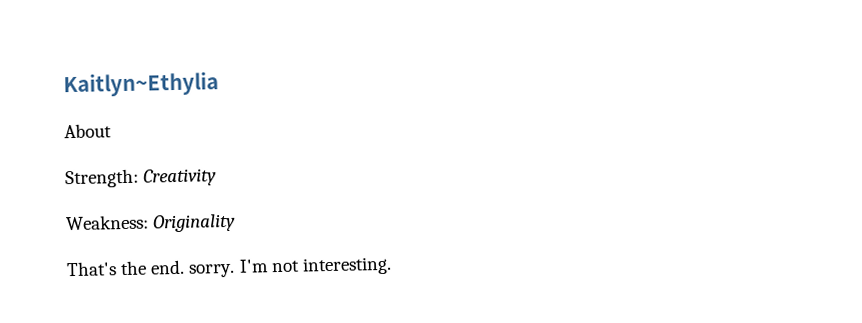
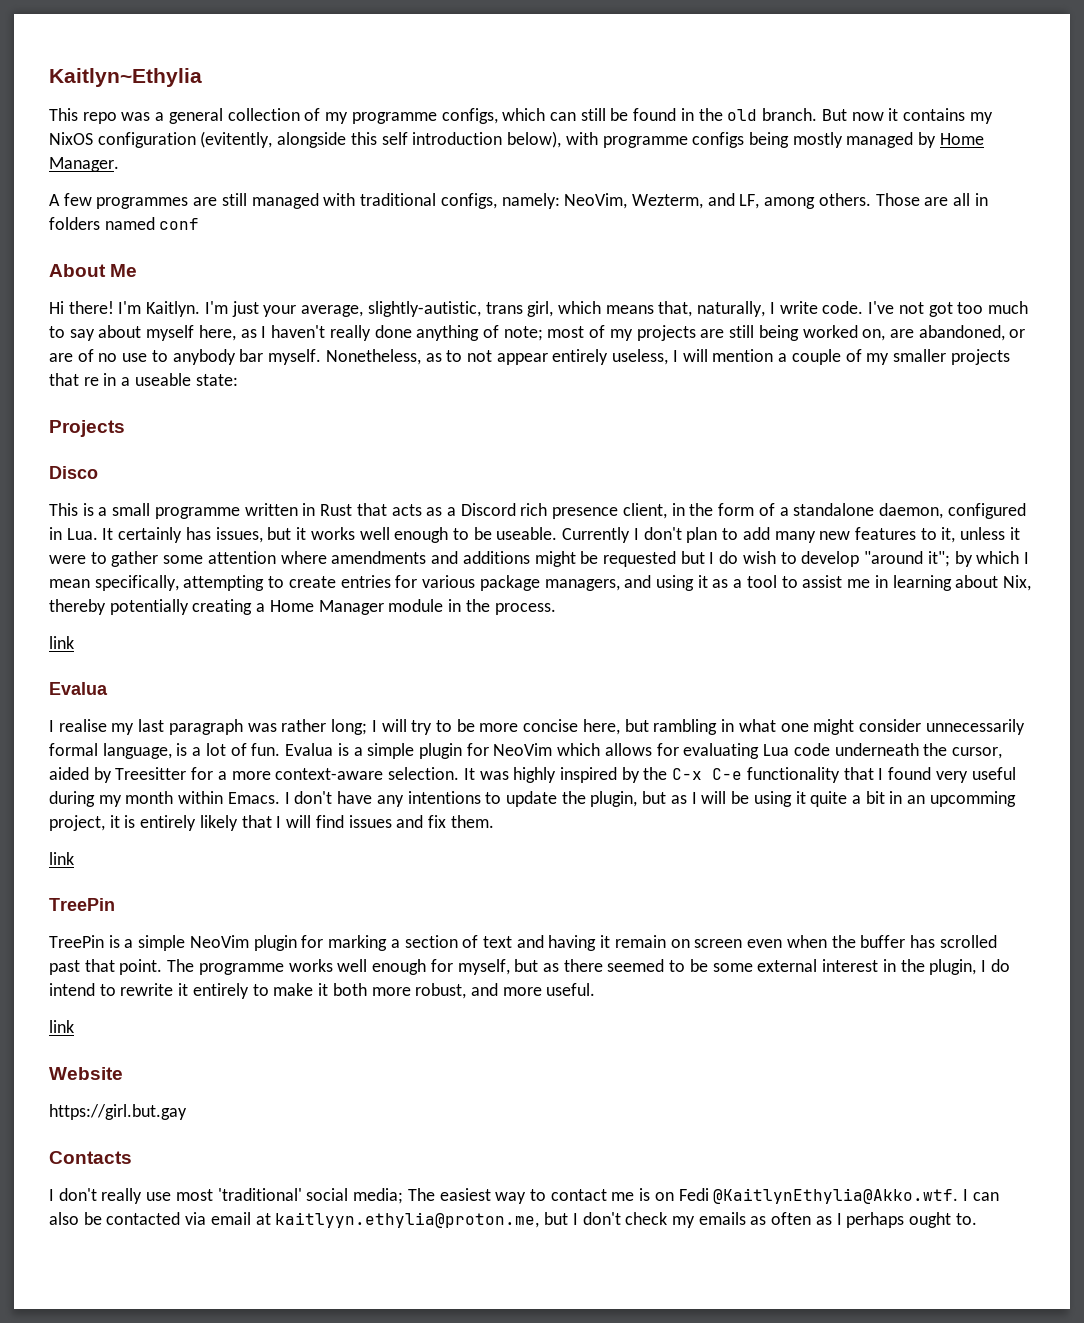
[64,123,112,139] [65,168,218,189] [65,213,237,233] [66,256,392,278] About // Strength: Creativity // Weakness: Originality // That's the end. sorry. I'm not interesting. -> [49,108,993,124] [49,131,984,148] [49,157,119,172] [49,193,988,209] [49,217,200,230] [49,264,138,277] [49,301,1028,317] [49,325,1026,341] [49,349,1010,365] [49,373,238,386] [49,420,125,437] [49,466,98,479] [49,503,1026,519] [49,527,1020,543] [49,551,1029,567] [49,575,1031,591] [49,599,556,615] [49,636,74,649] [49,682,108,695] [49,719,1025,735] [49,743,1002,759] [49,767,1016,783] [49,791,1016,807] [49,815,494,831] [49,852,74,865] [49,898,115,911] [49,935,997,951] [49,959,1010,975] [49,983,596,999] [49,1020,74,1033] [49,1067,123,1080] [49,1104,187,1120] [49,1151,132,1164] [49,1188,999,1204] [49,1212,977,1228] This repo was a general collection of my programme configs, which can still be found in the old branch. But now it contains my NixOS configuration (evitently, alongside this self introduction below), with programme configs being mostly managed by Home Manager. // A few programmes are still managed with traditional configs, namely: NeoVim, Wezterm, and LF, among others. Those are all in folders named conf // About Me // Hi there! I'm Kaitlyn. I'm just your average, slightly-autistic, trans girl, which means that, naturally, I write code. I've not got too much to say about myself here, as I haven't really done anything of note; most of my projects are still being worked on, are abandoned, or are of no use to anybody bar myself. Nonetheless, as to not appear entirely useless, I will mention a couple of my smaller projects that re in a useable state: // Projects // Disco // This is a small programme written in Rust that acts as a Discord rich presence client, in the form of a standalone daemon, configured in Lua. It certainly has issues, but it works well enough to be useable. Currently I don't plan to add many new features to it, unless it were to gather some attention where amendments and additions might be requested but I do wish to develop "around it"; by which I mean specifically, attempting to create entries for various package managers, and using it as a tool to assist me in learning about Nix, thereby potentially creating a Home Manager module in the process. // link // Evalua // I realise my last paragraph was rather long; I will try to be more concise here, but rambling in what one might consider unnecessarily formal language, is a lot of fun. Evalua is a simple plugin for NeoVim which allows for evaluating Lua code underneath the cursor, aided by Treesitter for a more context-aware selection. It was highly inspired by the C-x C-e functionality that I found very useful during my month within Emacs. I don't have any intentions to update the plugin, but as I will be using it quite a bit in an upcomming project, it is entirely likely that I will find issues and fix them. // link // TreePin // TreePin is a simple NeoVim plugin for marking a section of text and having it remain on screen even when the buffer has scrolled past that point. The programme works well enough for myself, but as there seemed to be some external interest in the plugin, I do intend to rewrite it entirely to make it both more robust, and more useful. // link // Website // https://girl.but.gay // Contacts // I don't really use most 'traditional' social media; The easiest way to contact me is on Fedi @KaitlynEthylia@Akko.wtf. I can also be contacted via email at kaitlyyn.ethylia@proton.me, but I don't check my emails as often as I perhaps ought to.

